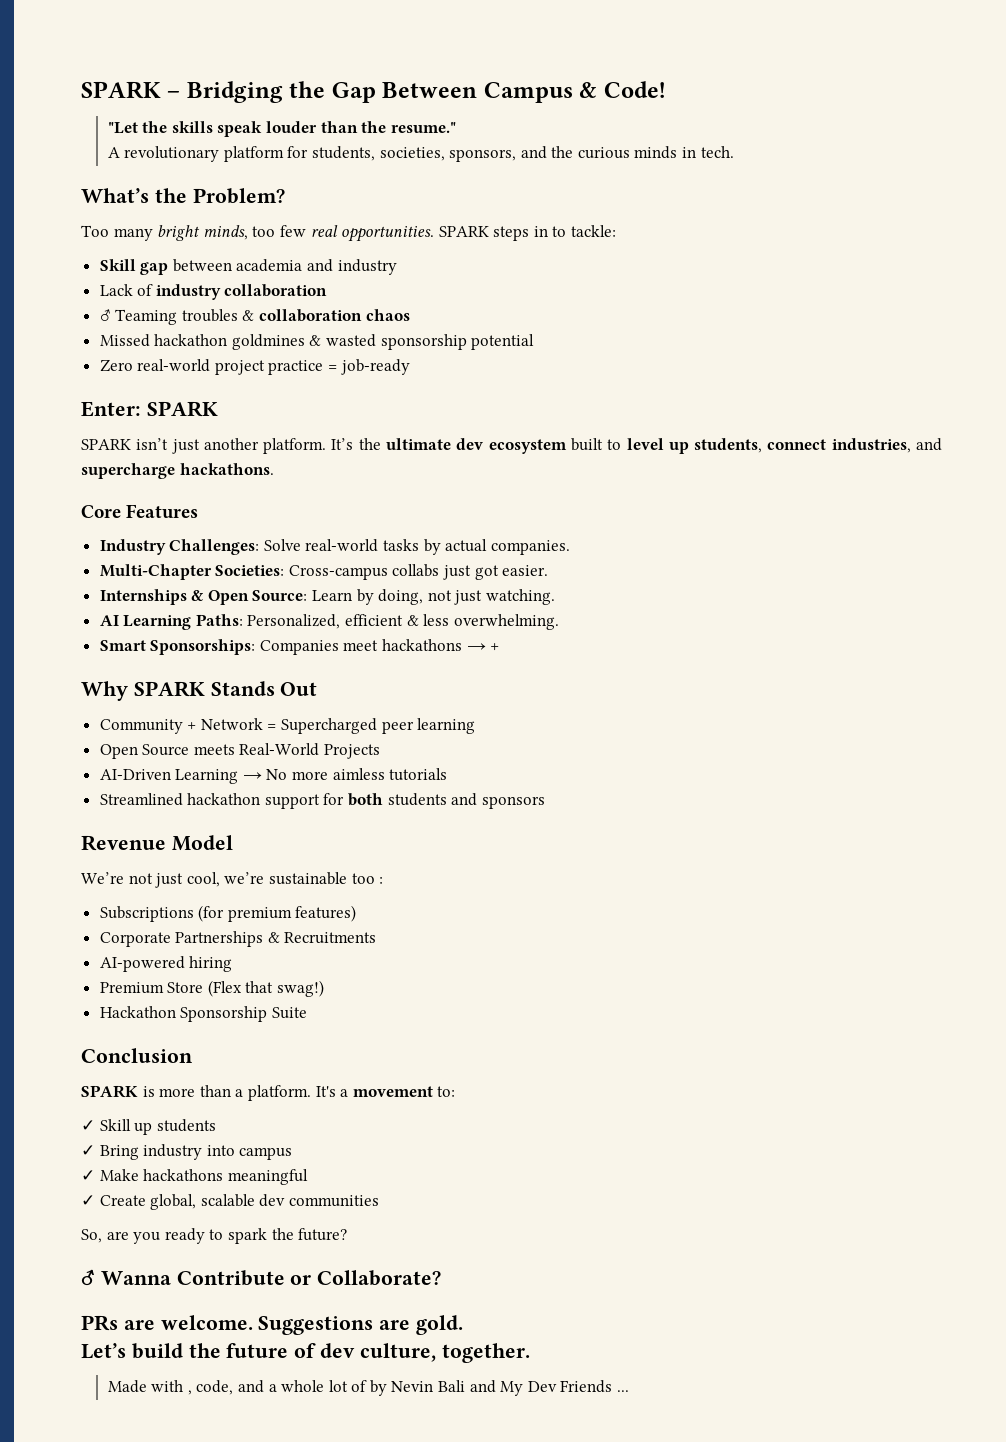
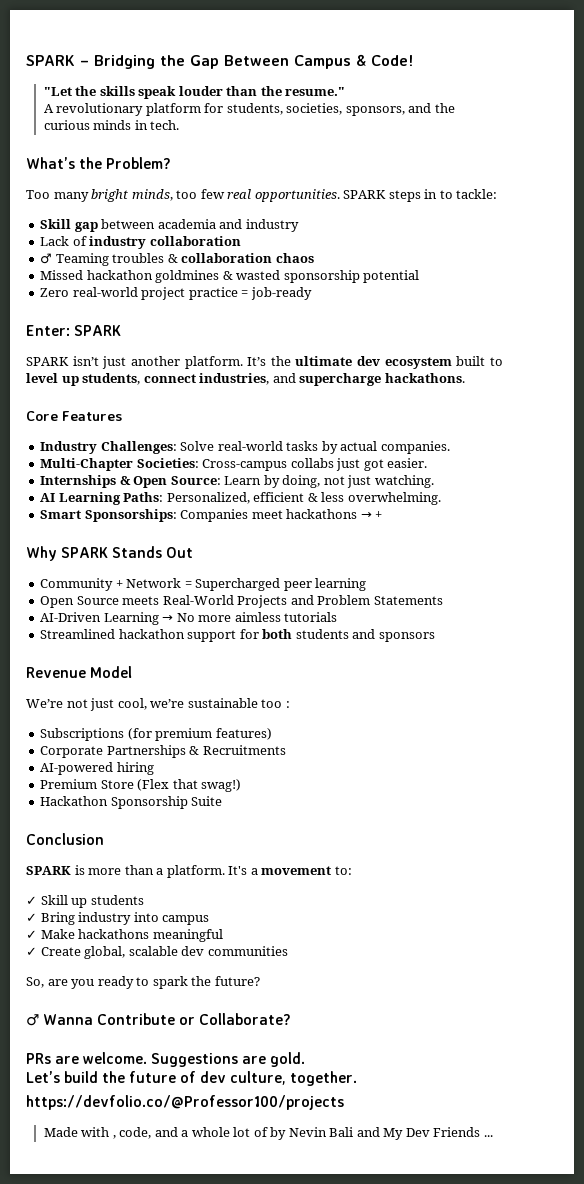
(381, 751) none -> [290,595,443,605] and Problem Statements
(530, 1353) none -> [26,1095,344,1110] // https://devfolio.co/@Professor100/projects

